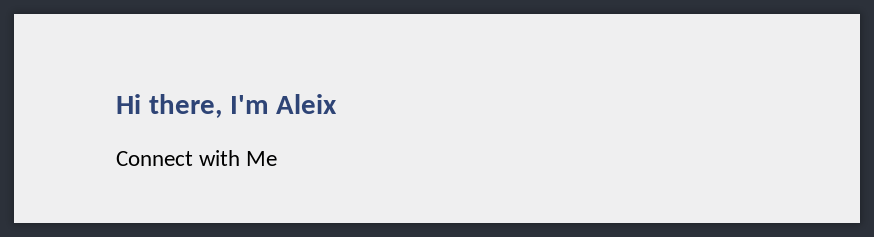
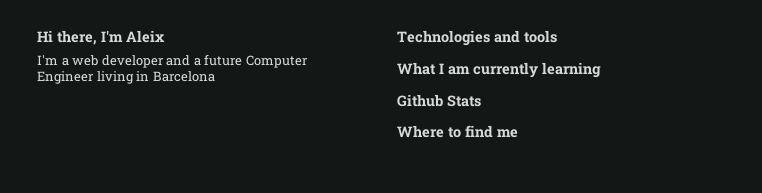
[116,150,278,166] Connect with Me -> [37,54,308,68] [37,71,215,84] [397,30,557,46] [397,62,601,78] [397,94,481,107] [397,125,518,138] I'm a web developer and a future Computer Engineer living in Barcelona // Technologies and tools // What I am currently learning // Github Stats // Where to find me

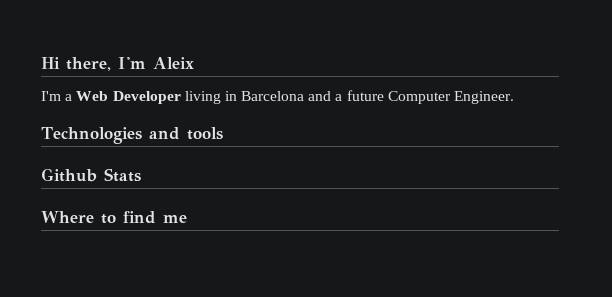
[72,54,308,68] [37,71,215,84] [397,30,557,46] [397,62,601,78] web developer and a future Computer Engineer living in Barcelona // Technologies and tools // What I am currently learning -> [76,90,515,104] [41,127,223,144] Web Developer living in Barcelona and a future Computer Engineer. // Technologies and tools

